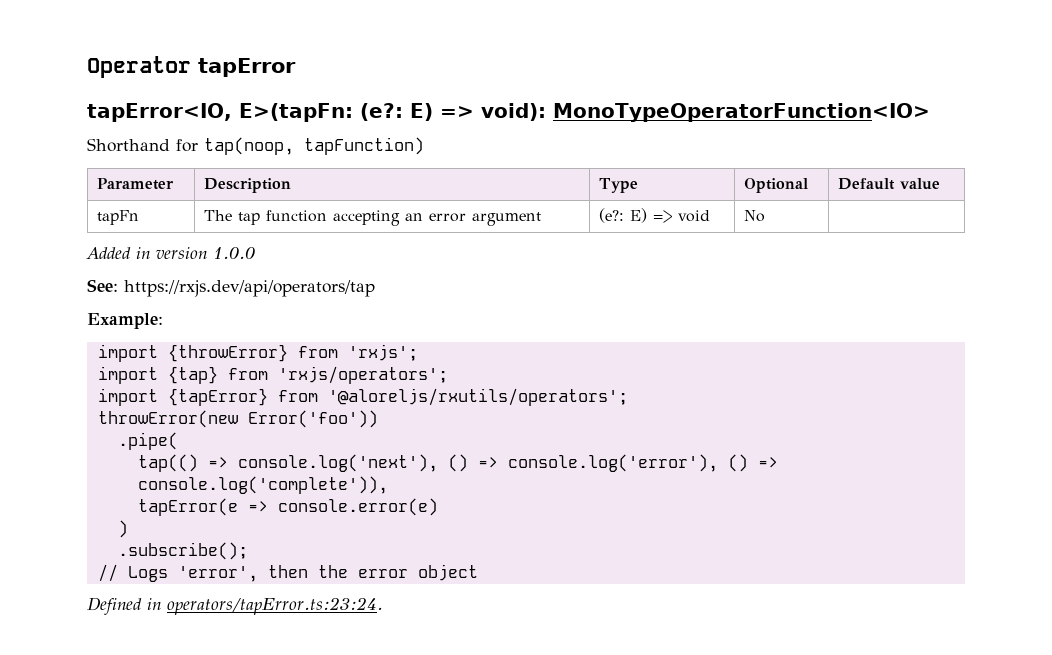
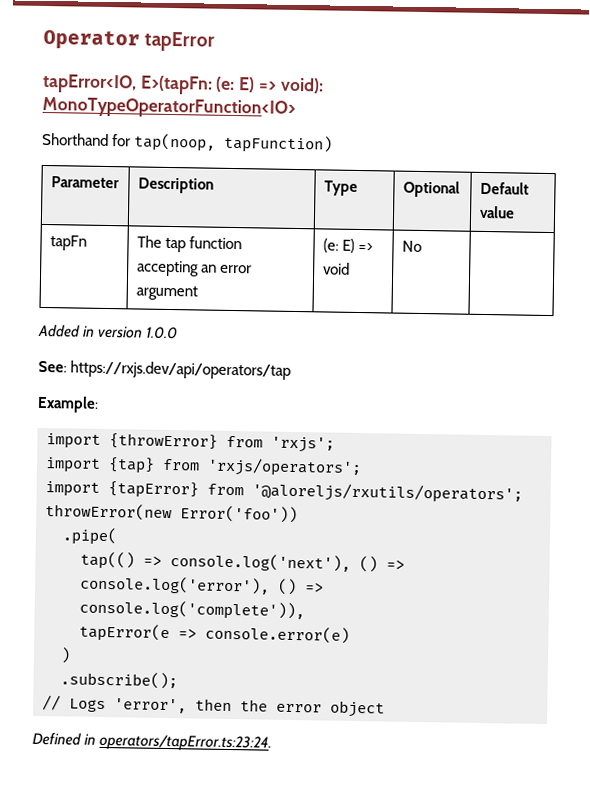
[360,103,403,121] (e?: -> [215,76,236,93] (e:
[598,208,624,223] (e?: -> [322,238,339,253] (e:

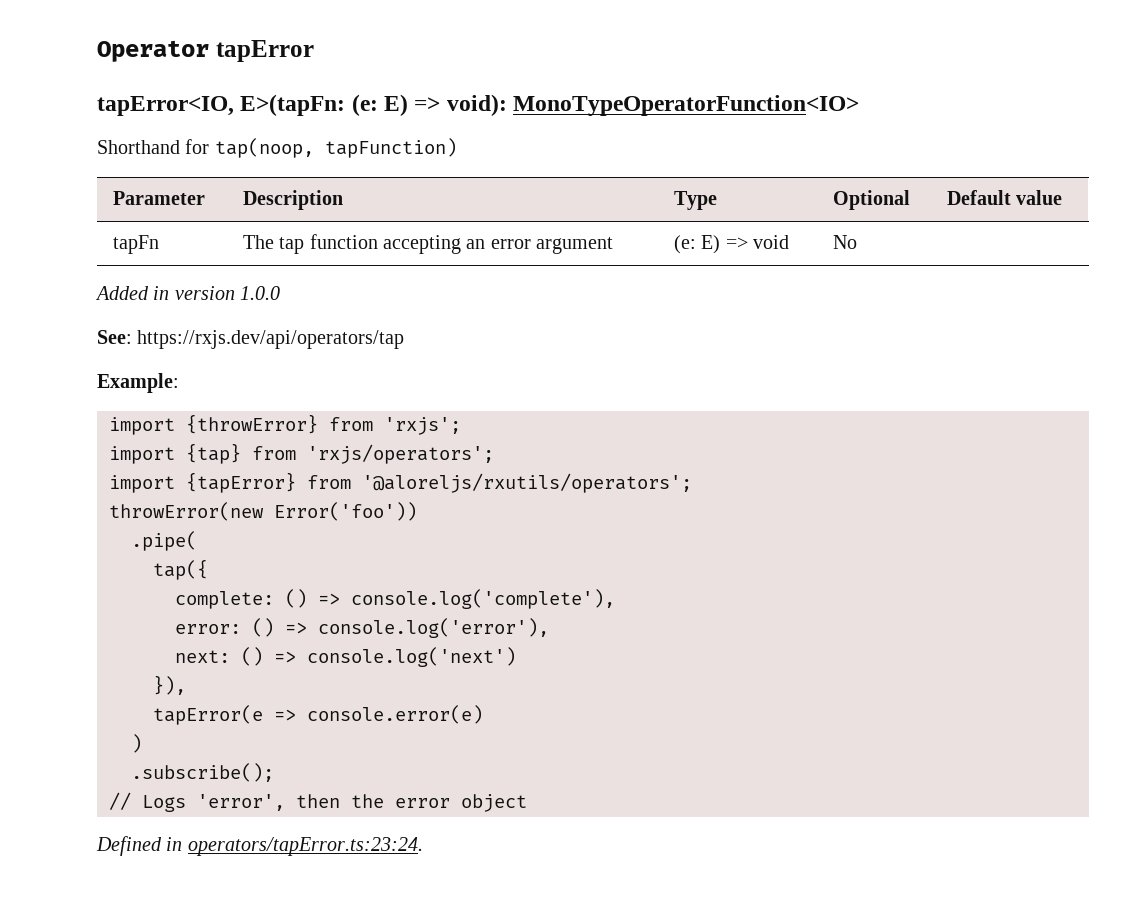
[80,551,351,572] tap(() => console.log('next'), -> [153,559,208,580] [175,589,615,609] [175,624,241,634] tap({ // complete: () => console.log('complete'), // error:
[277,578,324,596] [79,599,305,621] () => console.log('complete')), -> [175,647,516,667] [153,675,186,695] // next: () => console.log('next') // }),

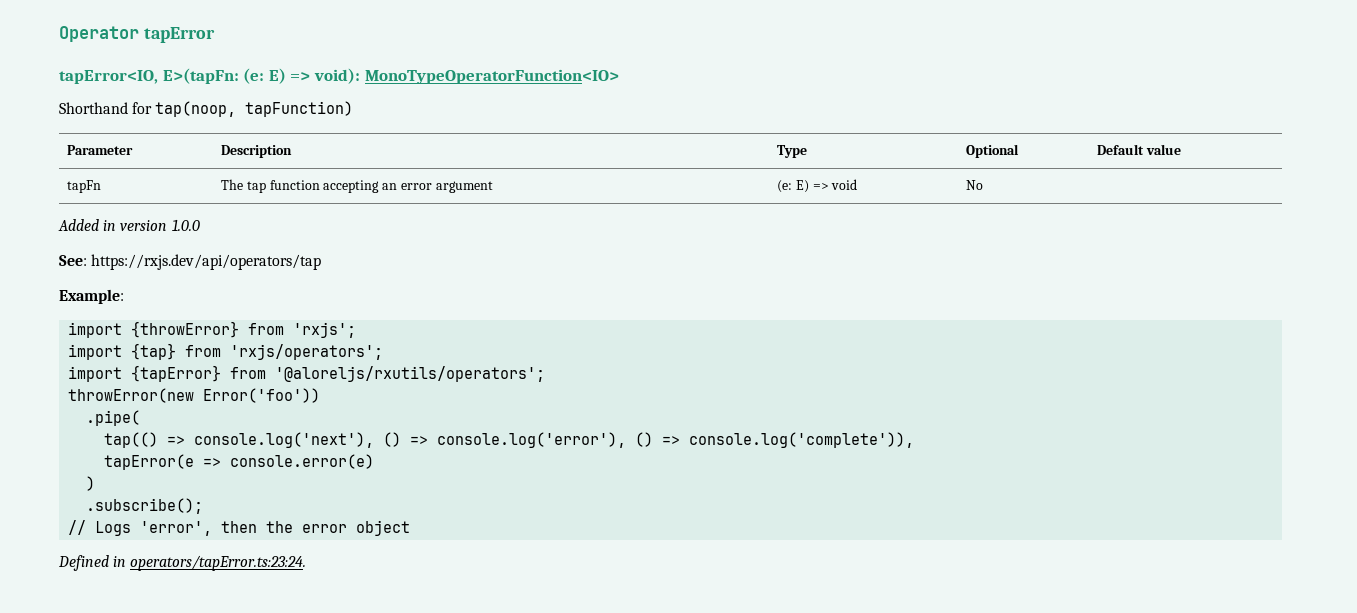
[153,559,208,580] [175,589,615,609] [175,624,241,634] tap({ // complete: () => console.log('complete'), // error: -> [104,432,375,448] tap(() => console.log('next'),
[175,647,516,667] [153,675,186,695] // next: () => console.log('next') // }), -> [635,432,915,448] () => console.log('complete')),

